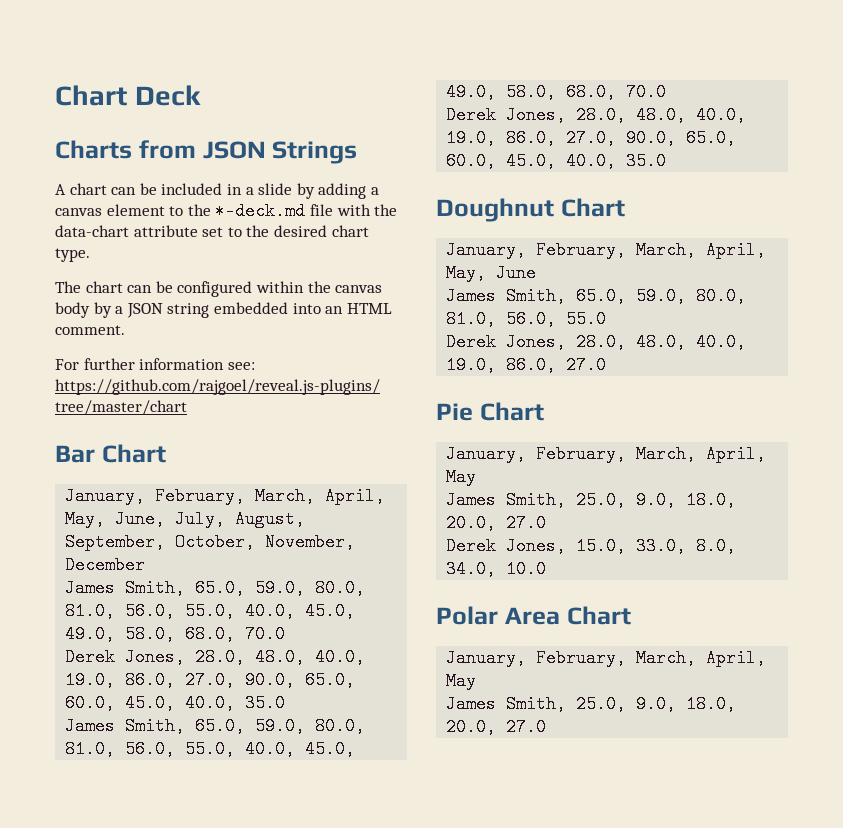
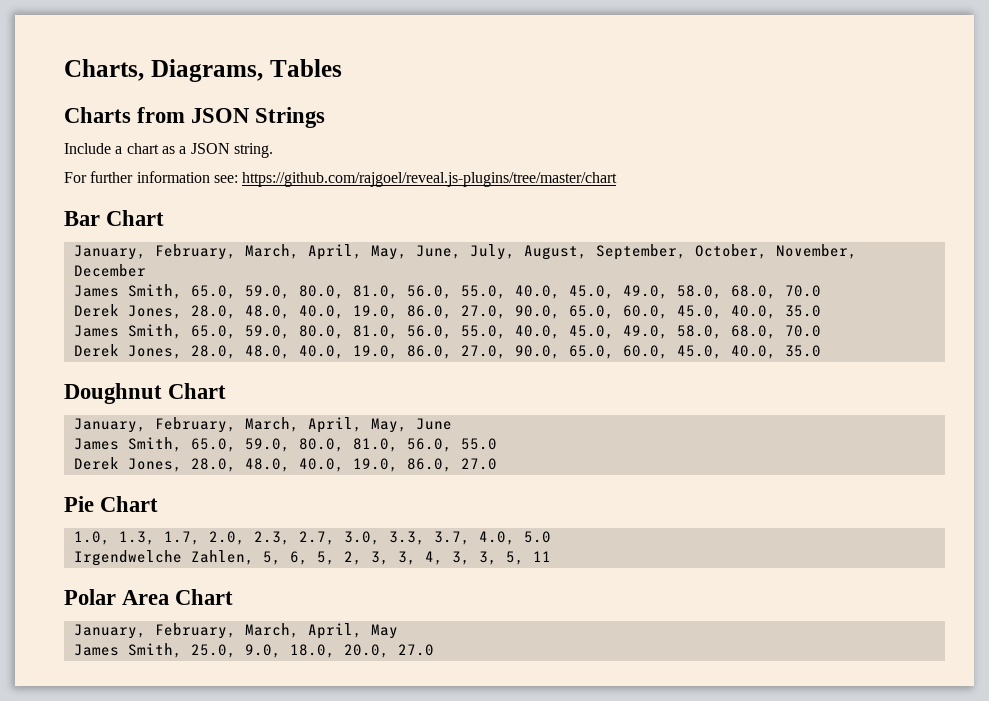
[55,85,201,106] Chart Deck -> [64,59,342,82] Charts, Diagrams, Tables
[55,183,379,199] [55,202,398,220] [55,225,369,237] [55,248,90,262] [55,281,383,297] [55,302,392,318] [55,325,125,335] A chart can be included in a slide by adding a canvas element to the *-deck.md file with the data-chart attribute set to the desired chart type. // The chart can be configured within the canvas body by a JSON string embedded into an HTML comment. -> [64,143,273,158] Include a chart as a JSON string.
[446,445,767,463] [446,468,477,486] [446,491,737,509] [446,514,547,532] [446,537,737,555] [446,560,547,578] January, February, March, April, May // James Smith, 25.0, 9.0, 18.0, 20.0, 27.0 // Derek Jones, 15.0, 33.0, 8.0, 34.0, 10.0 -> [73,531,551,545] [73,550,551,566] 1.0, 1.3, 1.7, 2.0, 2.3, 2.7, 3.0, 3.3, 3.7, 4.0, 5.0 // Irgendwelche Zahlen, 5, 6, 5, 2, 3, 3, 4, 3, 3, 5, 11

